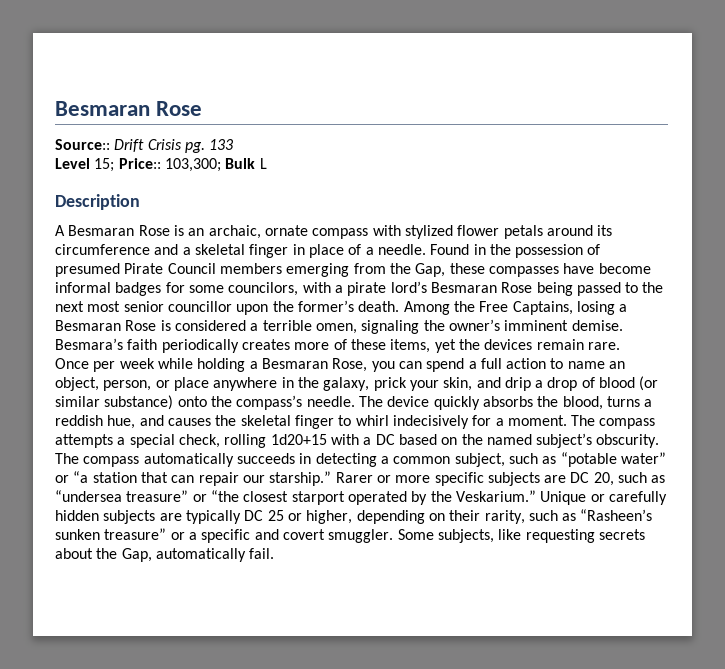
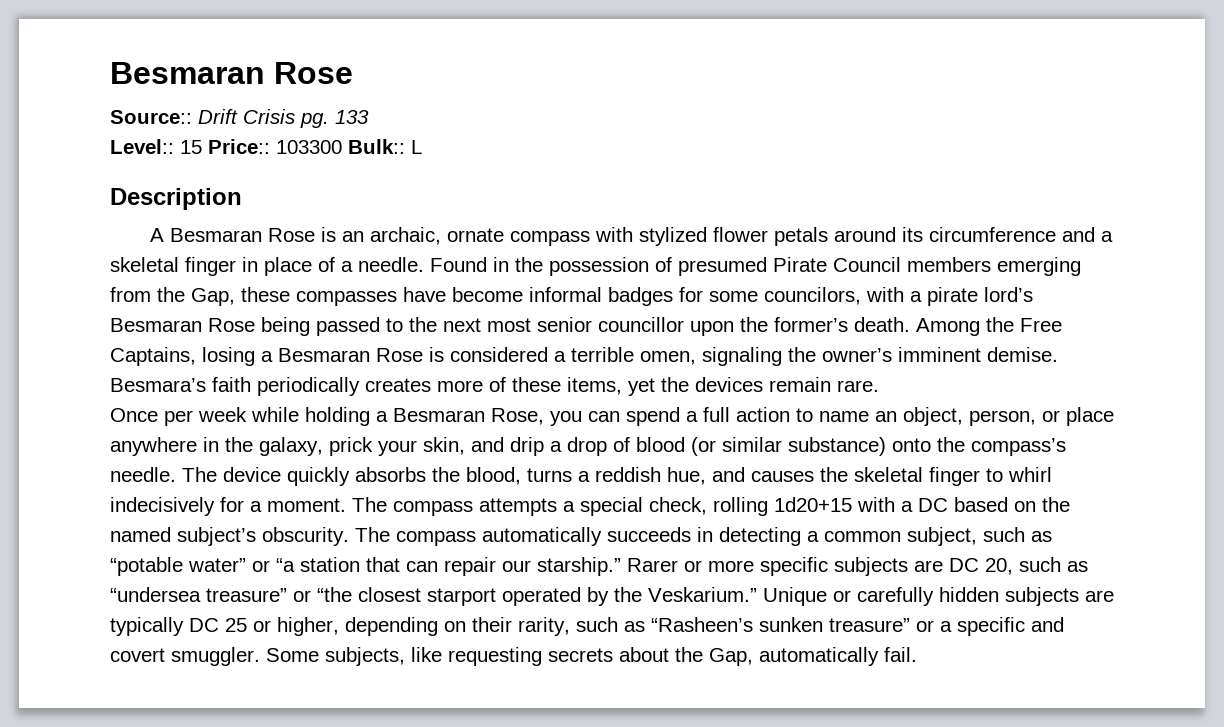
[55,158,256,172] Level 15; Price:: 103,300; Bulk -> [110,139,405,154] Level:: 15 Price:: 103300 Bulk::

